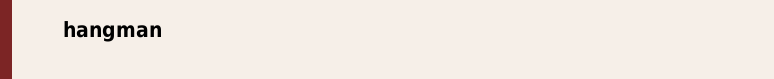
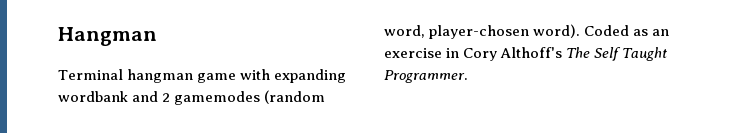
[63,21,162,42] hangman -> [58,27,157,46] [58,69,347,83] [58,90,326,105] [384,24,670,39] [384,47,668,61] [384,70,468,83] Hangman // Terminal hangman game with expanding wordbank and 2 gamemodes (random word, player-chosen word). Coded as an exercise in Cory Althoff's The Self Taught Programmer.

